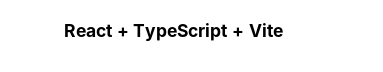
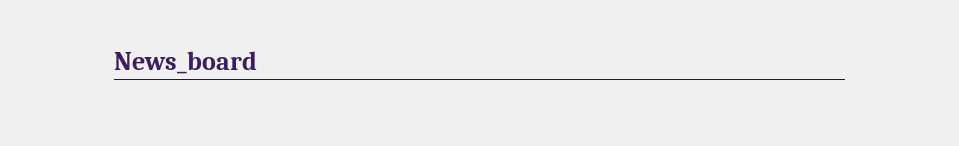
[64,23,283,41] React + TypeScript + Vite -> [114,51,257,74] News_board

